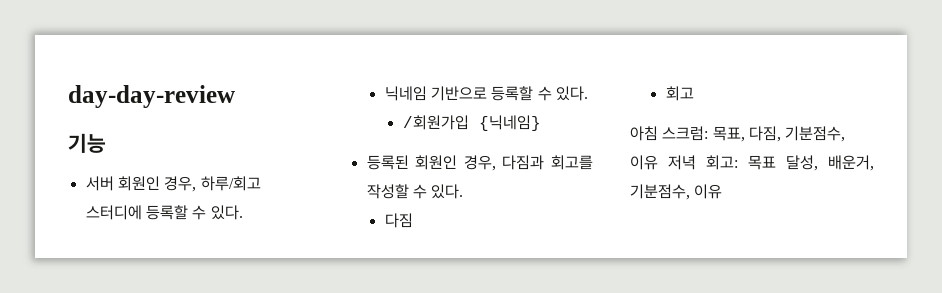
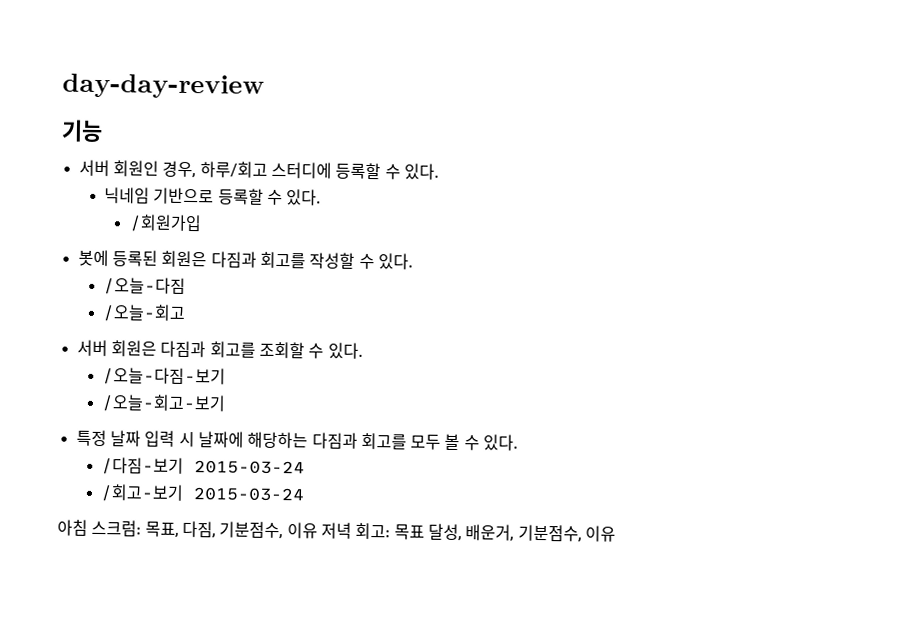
[478,115,541,131] [366,155,496,171] {닉네임} // 등록된 회원인 경우, -> [77,249,208,268] // 봇에 등록된 회원은
[384,213,413,228] [665,86,694,101] 다짐 // 회고 -> [103,277,187,295] [102,304,187,322] [76,339,363,359] [102,367,227,386] [101,394,227,413] [75,429,519,451] [101,457,306,475] [100,484,306,502] /오늘-다짐 // /오늘-회고 // 서버 회원은 다짐과 회고를 조회할 수 있다. // /오늘-다짐-보기 // /오늘-회고-보기 // 특정 날짜 입력 시 날짜에 해당하는 다짐과 회고를 모두 볼 수 있다. // /다짐-보기 2015-03-24 // /회고-보기 2015-03-24

